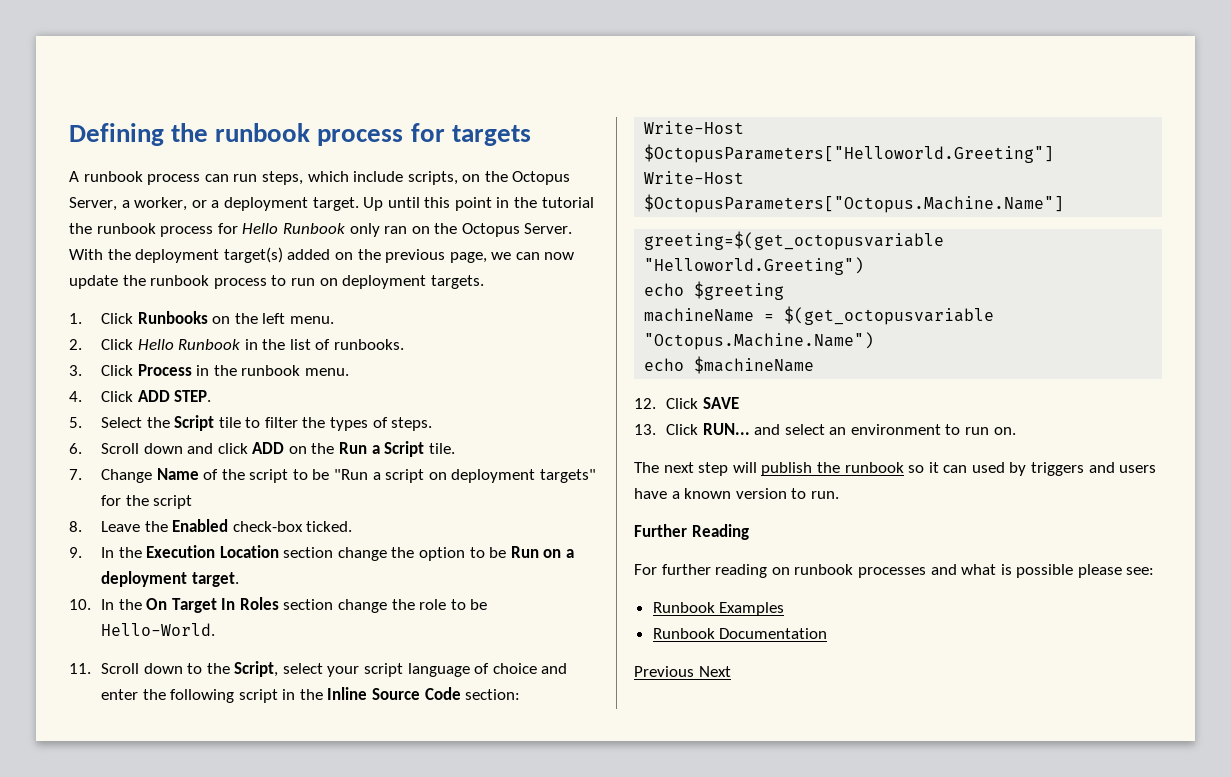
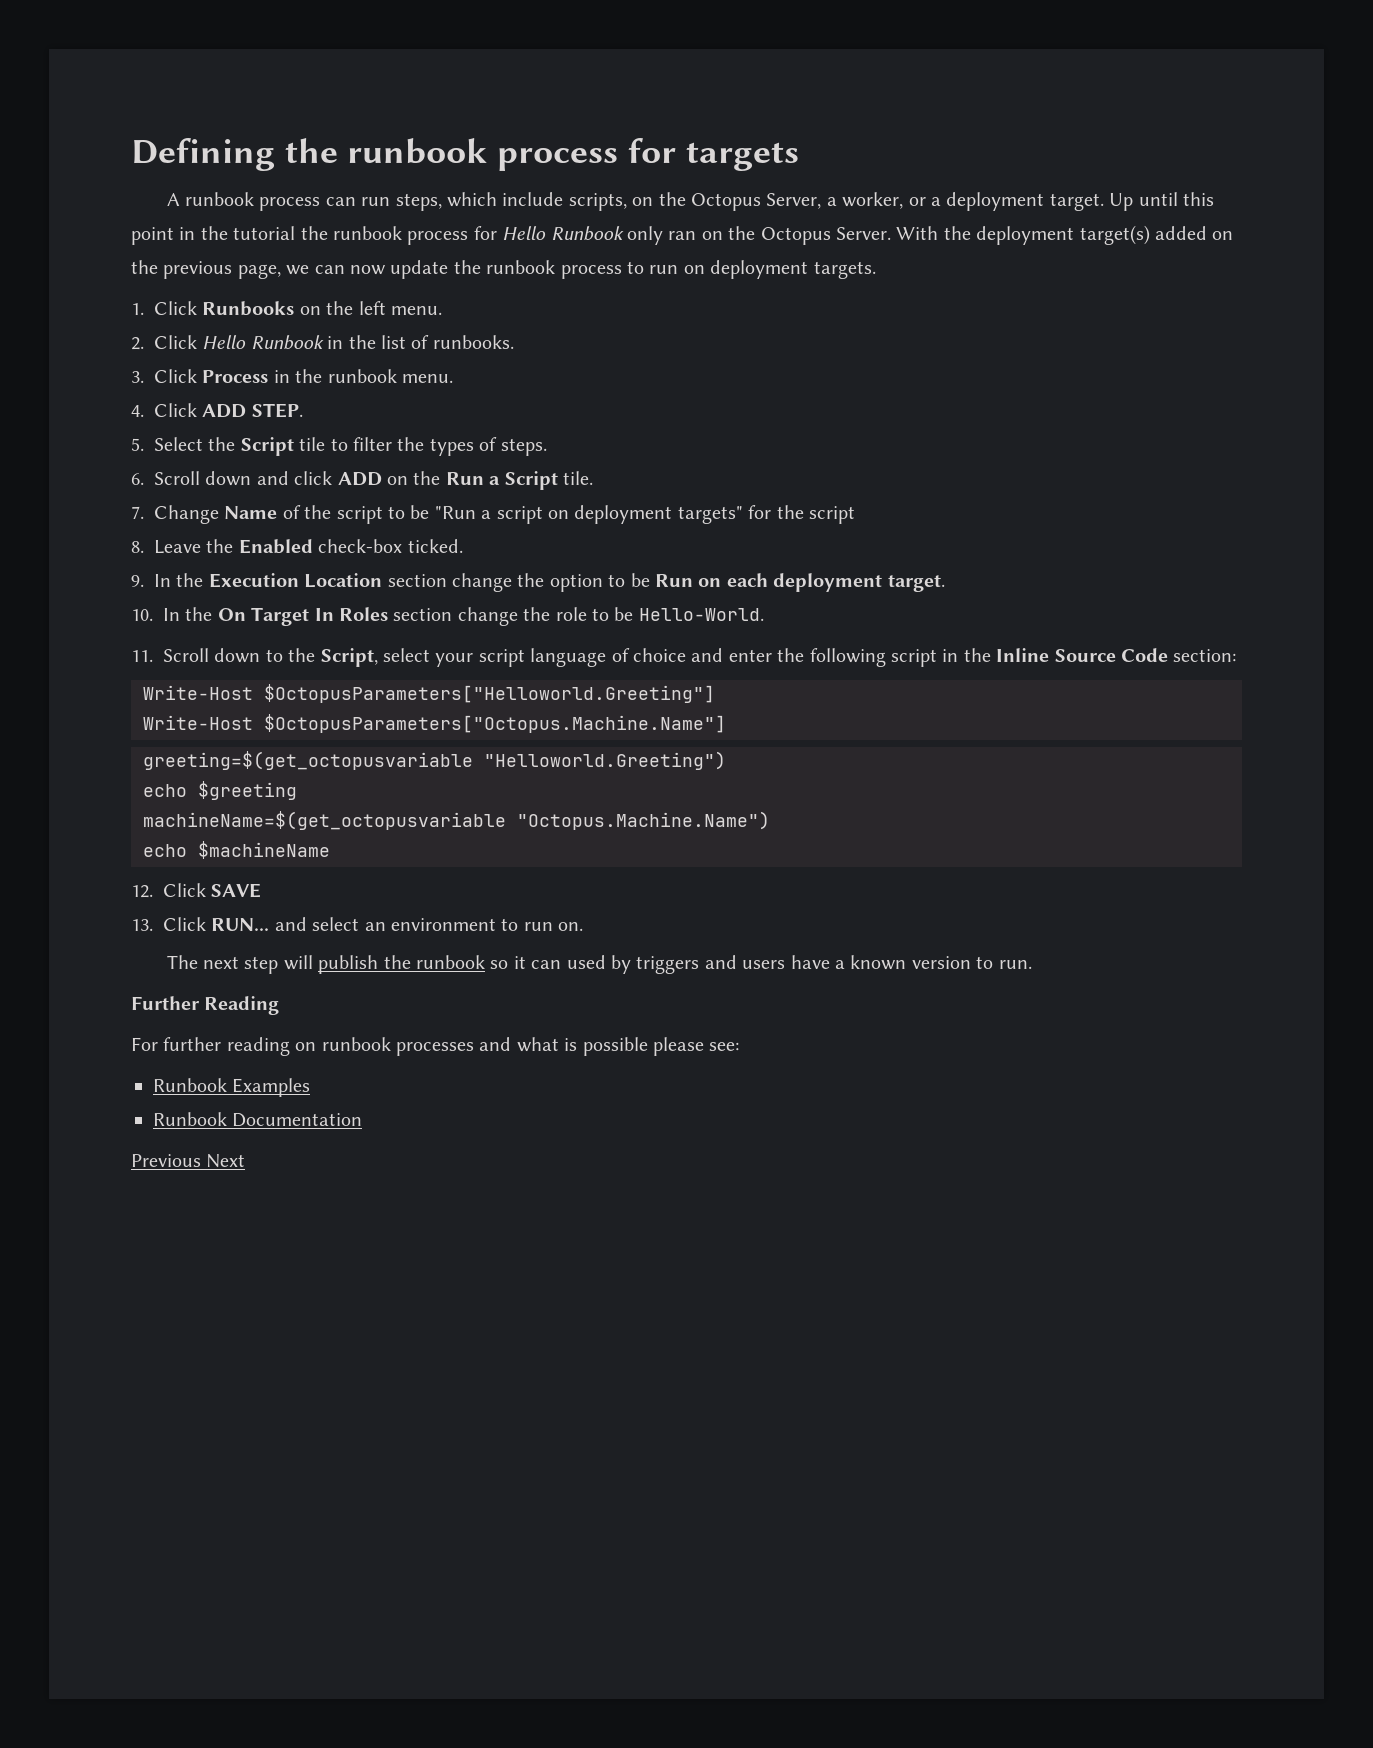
[566,549,575,558] a -> [726,573,768,587] each
[644,306,995,325] machineName = $(get_octopusvariable -> [143,811,506,830] machineName=$(get_octopusvariable

